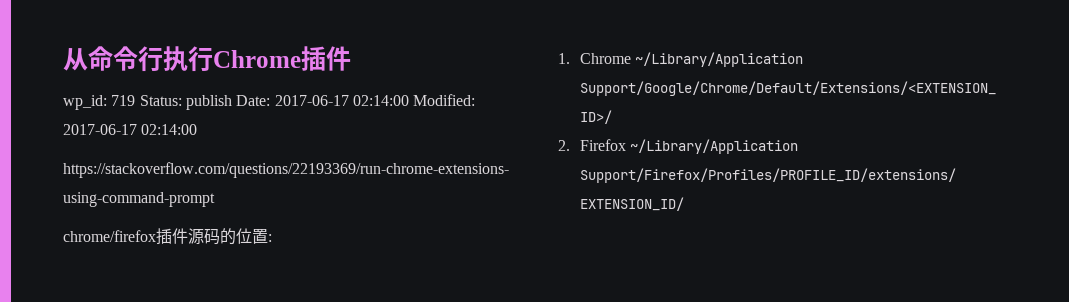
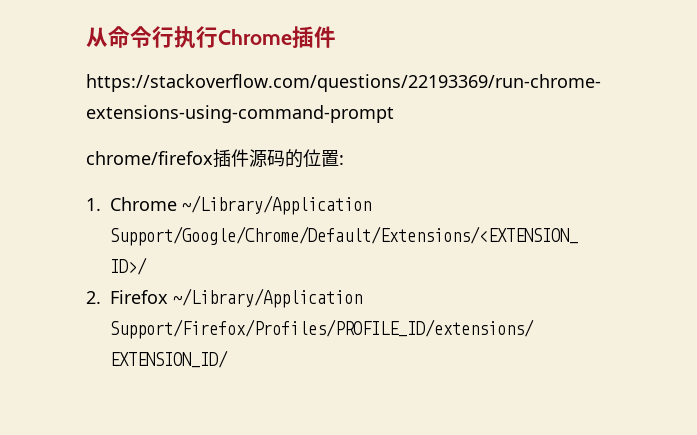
[63,94,476,110] [63,124,198,135] // wp_id: 719 Status: publish Date: 2017-06-17 02:14:00 Modified: 2017-06-17 02:14:00 -> (336, 37) none

